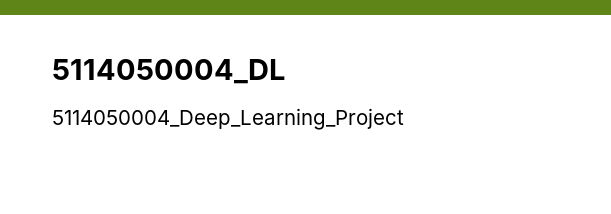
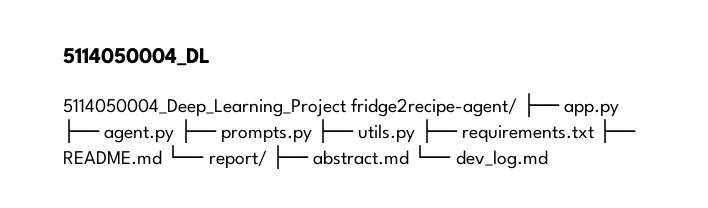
(404, 119) none -> [351,93,619,117] [63,119,637,143] [63,145,548,169] fridge2recipe-agent/ ├── app.py ├── agent.py ├── prompts.py ├── utils.py ├── requirements.txt ├── README.md └── report/ ├── abstract.md └── dev_log.md

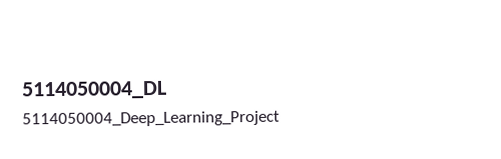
[351,93,619,117] [63,119,637,143] [63,145,548,169] fridge2recipe-agent/ ├── app.py ├── agent.py ├── prompts.py ├── utils.py ├── requirements.txt ├── README.md └── report/ ├── abstract.md └── dev_log.md -> (280, 119) none

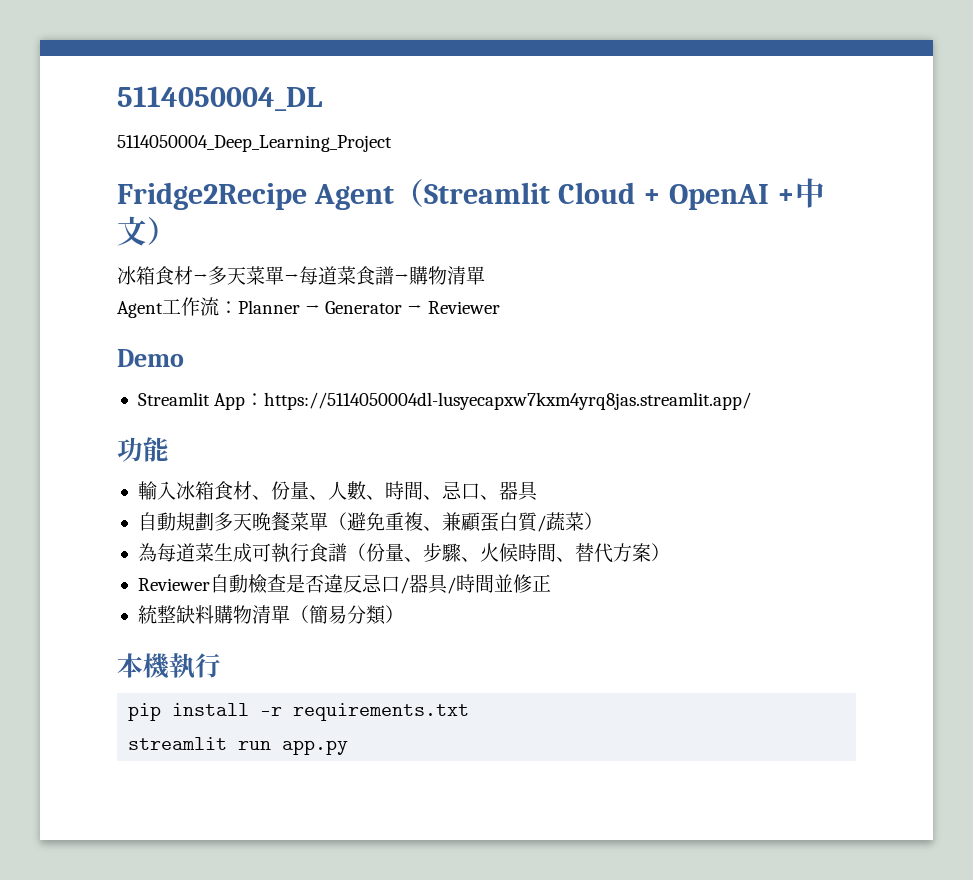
(280, 119) none -> [117,178,825,210] [117,216,177,246] [117,266,485,285] [117,297,500,318] [117,349,184,367] [137,392,752,410] [117,437,169,462] [137,481,538,501] [137,511,603,532] [137,543,670,563] [137,574,551,594] [137,605,404,625] [117,653,221,679] [128,703,470,721] [128,737,349,755] // Fridge2Recipe Agent（Streamlit Cloud + OpenAI +中文） // 冰箱食材→多天菜單→每道菜食譜→購物清單 // Agent工作流：Planner → Generator → Reviewer // Demo // Streamlit App：https://5114050004dl-lusyecapxw7kxm4yrq8jas.streamlit.app/ // 功能 // 輸入冰箱食材、份量、人數、時間、忌口、器具 // 自動規劃多天晚餐菜單（避免重複、兼顧蛋白質/蔬菜） // 為每道菜生成可執行食譜（份量、步驟、火候時間、替代方案） // Reviewer自動檢查是否違反忌口/器具/時間並修正 // 統整缺料購物清單（簡易分類） // 本機執行 // pip install -r requirements.txt // streamlit run app.py

